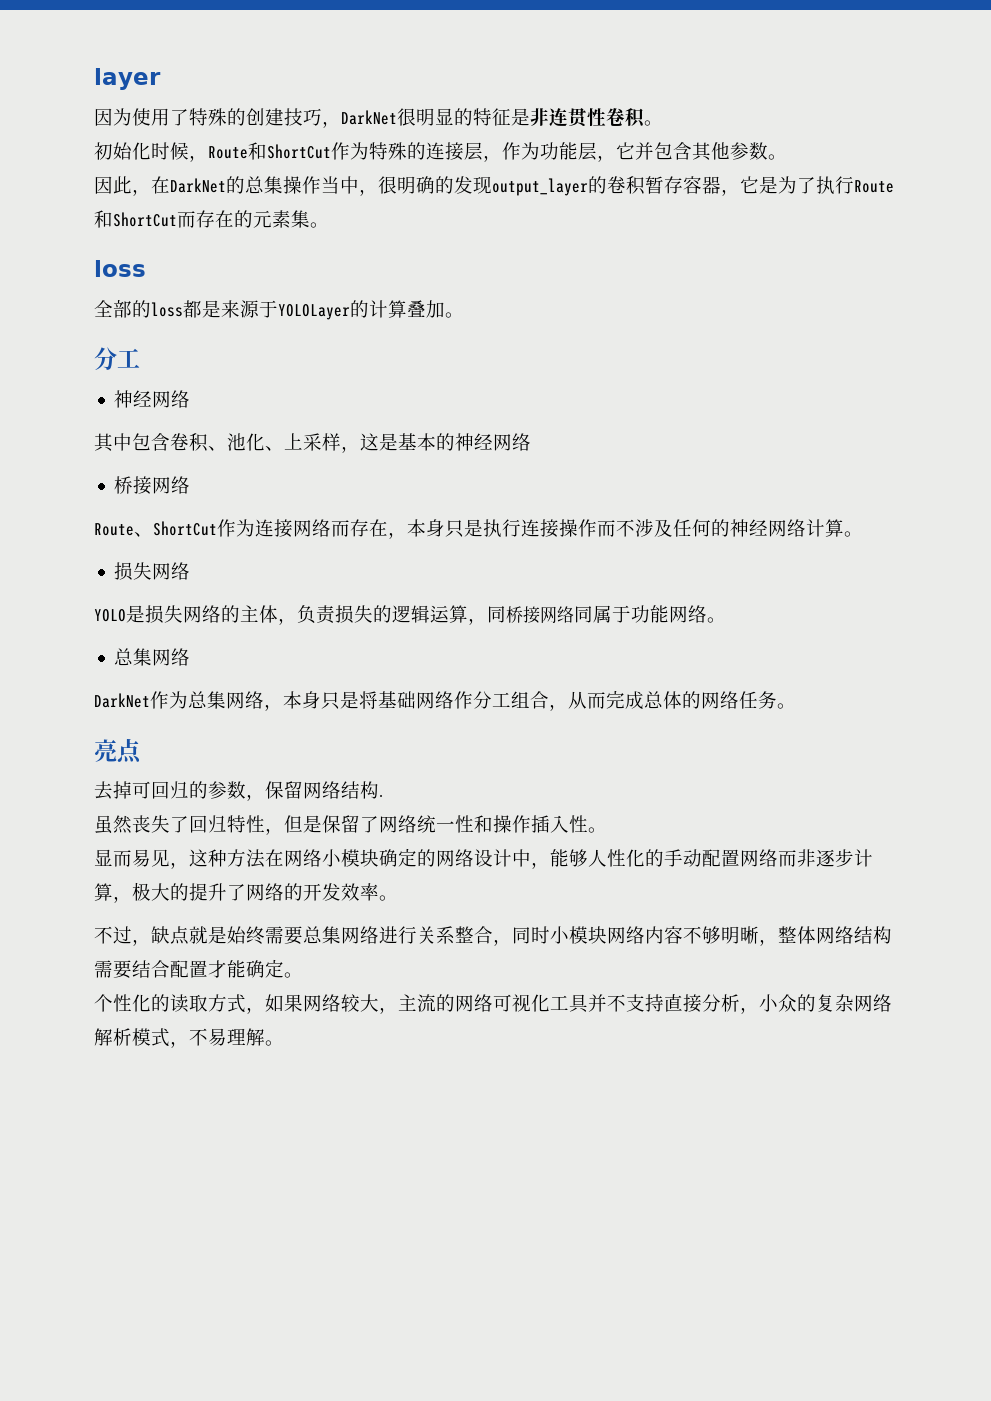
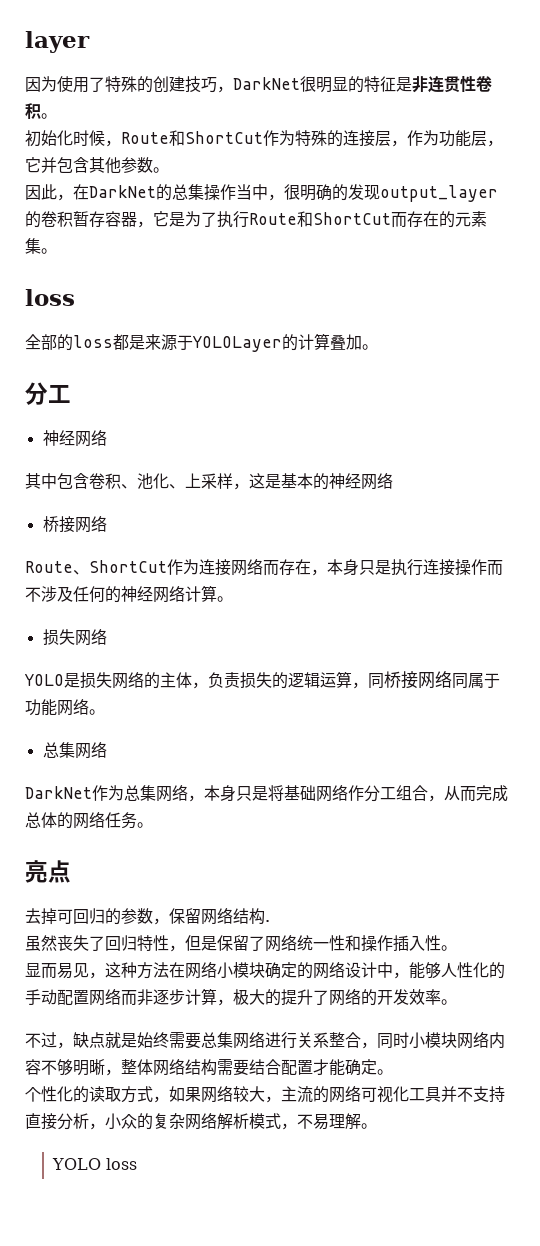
(284, 1043) none -> [51,1158,137,1170] // YOLO loss

